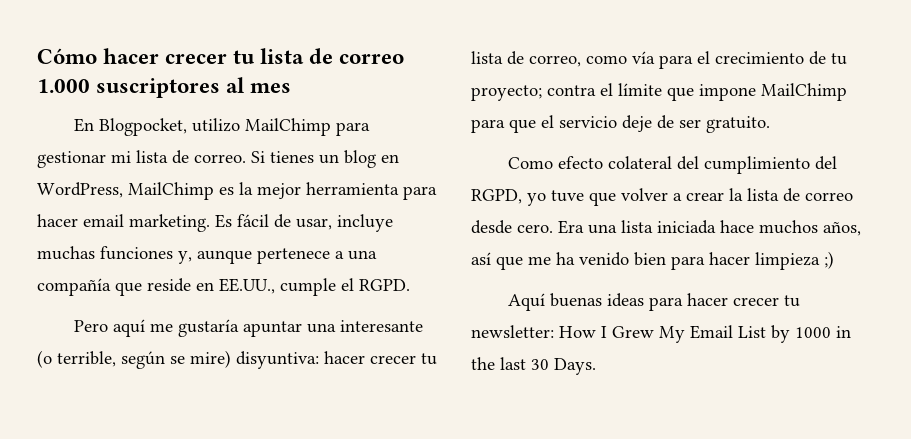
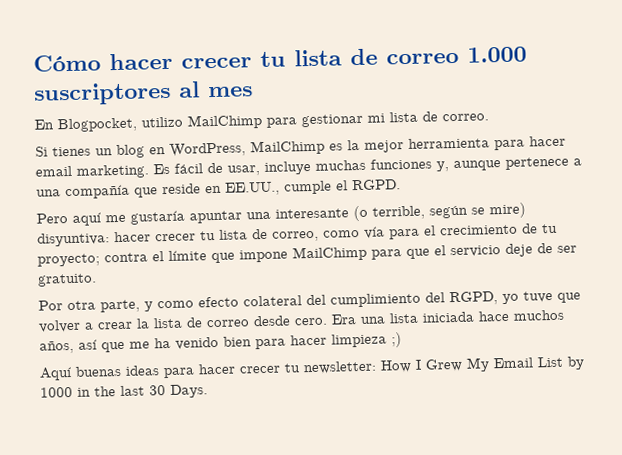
(246, 158) none -> (489, 117) //
[507,157,553,169] Como -> [38,299,194,313] Por otra parte, y como

